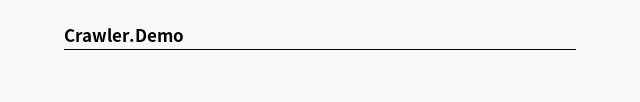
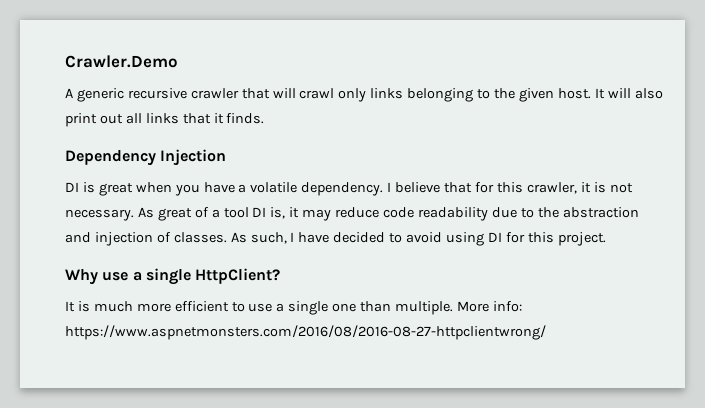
(184, 35) none -> [65,88,663,102] [65,113,265,127] [65,149,227,166] [65,182,633,196] [65,207,639,221] [65,232,606,246] [65,268,281,285] [65,301,522,315] [65,325,546,340] // A generic recursive crawler that will crawl only links belonging to the given host. It will also print out all links that it finds. // Dependency Injection // DI is great when you have a volatile dependency. I believe that for this crawler, it is not necessary. As great of a tool DI is, it may reduce code readability due to the abstraction and injection of classes. As such, I have decided to avoid using DI for this project. // Why use a single HttpClient? // It is much more efficient to use a single one than multiple. More info: https://www.aspnetmonsters.com/2016/08/2016-08-27-httpclientwrong/

